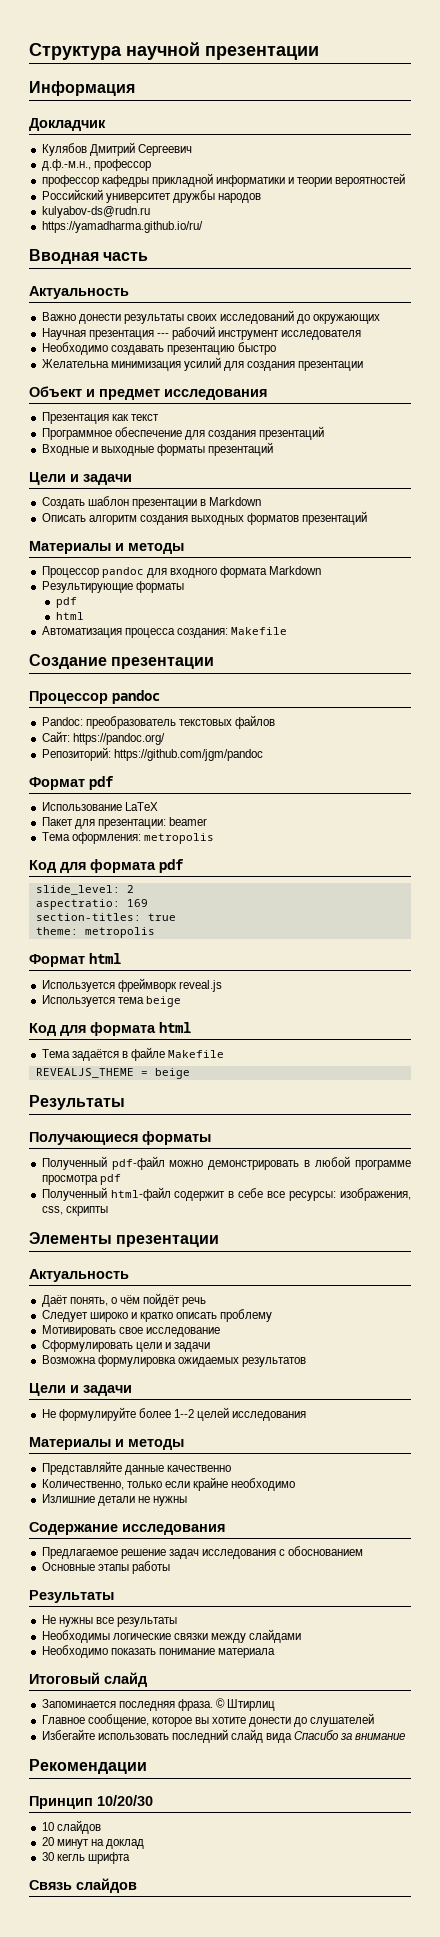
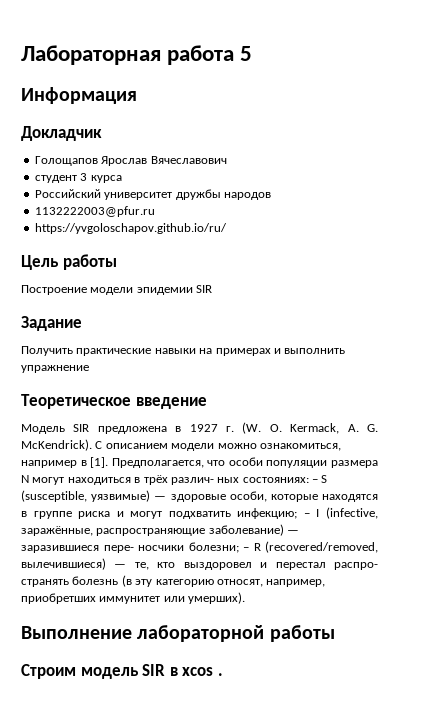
[29,42,319,60] Структура научной презентации -> [21,45,253,65] Лабораторная работа 5
[41,142,192,156] [41,159,151,171] [41,173,406,187] [41,189,261,203] [41,206,150,218] [41,221,203,233] [29,249,149,264] [29,286,129,299] [41,310,381,324] [41,326,362,340] [41,342,276,355] [41,357,364,371] [29,386,267,400] [41,412,159,424] [41,426,325,440] [41,442,274,456] [29,472,132,485] [41,496,262,509] [41,511,368,525] [29,541,184,554] [41,566,322,578] [41,581,184,593] [55,597,77,608] [55,612,84,620] [41,626,287,638] [29,654,215,669] [29,690,160,704] [41,715,275,729] [41,731,165,745] [41,747,263,761] [29,776,114,790] [41,802,158,811] [41,817,207,829] [41,832,214,844] [29,859,184,873] [35,885,134,895] [35,899,148,910] [35,913,176,921] [35,927,155,938] [29,953,121,967] [41,978,222,992] [41,995,181,1007] [29,1022,191,1036] [41,1047,225,1061] [35,1068,190,1079] [29,1095,125,1110] [29,1131,211,1145] [41,1156,411,1170] [41,1174,121,1185] [41,1187,412,1201] [41,1206,108,1216] [29,1232,220,1247] [29,1269,129,1282] [41,1293,207,1307] [41,1309,273,1322] [41,1325,220,1337] [41,1340,210,1352] [41,1355,306,1367] [29,1383,132,1396] [41,1407,307,1421] [29,1437,184,1450] [41,1461,231,1475] [41,1477,296,1491] [41,1494,187,1506] [29,1522,225,1535] [41,1546,364,1559] [41,1561,170,1574] [29,1590,114,1603] [41,1615,177,1627] [41,1629,302,1643] [41,1645,275,1658] [29,1672,147,1687] [41,1698,276,1711] [41,1713,375,1727] [41,1729,406,1743] [29,1759,147,1774] [29,1795,153,1809] [41,1820,101,1834] [41,1837,144,1849] [41,1852,130,1864] [29,1878,137,1893] Кулябов Дмитрий Сергеевич // д.ф.-м.н., профессор // профессор кафедры прикладной информатики и теории вероятностей // Российский университет дружбы народов // kulyabov-ds@rudn.ru // https://yamadharma.github.io/ru/ // Вводная часть // Актуальность // Важно донести результаты своих исследований до окружающих // Научная презентация --- рабочий инструмент исследователя // Необходимо создавать презентацию быстро // Желательна минимизация усилий для создания презентации // Объект и предмет исследования // Презентация как текст // Программное обеспечение для создания презентаций // Входные и выходные форматы презентаций // Цели и задачи // Создать шаблон презентации в Markdown // Описать алгоритм создания выходных форматов презентаций // Материалы и методы // Процессор pandoc для входного формата Markdown // Результирующие форматы // pdf // html // Автоматизация процесса создания: Makefile // Создание презентации // Процессор pandoc // Pandoc: преобразователь текстовых файлов // Сайт: https://pandoc.org/ // Репозиторий: https://github.com/jgm/pandoc // Формат pdf // Использование LaTeX // Пакет для презентации: beamer // Тема оформления: metropolis // Код для формата pdf // slide_level: 2 // aspectratio: 169 // section-titles: true // theme: metropolis // Формат html // Используется фреймворк reveal.js // Используется тема beige // Код для формата html // Тема задаётся в файле Makefile // REVEALJS_THEME = beige // Результаты // Получающиеся форматы // Полученный pdf-файл можно демонстрировать в любой программе просмотра pdf // Полученный html-файл содержит в себе все ресурсы: изображения, css, скрипты // Элементы презентации // Актуальность // Даёт понять, о чём пойдёт речь // Следует широко и кратко описать проблему // Мотивировать свое исследование // Сформулировать цели и задачи // Возможна формулировка ожидаемых результатов // Цели и задачи // Не формулируйте более 1--2 целей исследования // Материалы и методы // Представляйте данные качественно // Количественно, только если крайне необходимо // Излишние детали не нужны // Содержание исследования // Предлагаемое решение задач исследования с обоснованием // Основные этапы работы // Результаты // Не нужны все результаты // Необходимы логические связки между слайдами // Необходимо показать понимание материала // Итоговый слайд // Запоминается последняя фраза. © Штирлиц // Главное сообщение, которое вы хотите донести до слушателей // Избегайте использовать последний слайд вида Спасибо за внимание // Рекомендации // Принцип 10/20/30 // 10 слайдов // 20 минут на доклад // 30 кегль шрифта // Связь слайдов -> [34,156,227,166] [34,173,122,183] [34,189,271,200] [34,206,155,217] [34,223,227,234] [21,254,117,270] [21,285,213,295] [21,316,82,331] [21,346,346,356] [21,365,89,373] [21,394,207,409] [21,422,378,434] [21,439,341,451] [21,457,378,468] [21,475,328,485] [21,490,378,502] [21,507,378,519] [21,524,300,536] [21,541,378,553] [21,558,378,570] [21,575,326,587] [21,592,246,604] [21,625,335,642] [21,664,223,679] Голощапов Ярослав Вячеславович // студент 3 курса // Российский университет дружбы народов // 1132222003@pfur.ru // https://yvgoloschapov.github.io/ru/ // Цель работы // Построение модели эпидемии SIR // Задание // Получить практические навыки на примерах и выполнить упражнение // Теоретическое введение // Модель SIR предложена в 1927 г. (W. O. Kermack, A. G. McKendrick). С описанием модели можно ознакомиться, например в [1]. Предполагается, что особи популяции размера N могут находиться в трёх различ- ных состояниях: – S (susceptible, уязвимые) — здоровые особи, которые находятся в группе риска и могут подхватить инфекцию; – I (infective, заражённые, распространяющие заболевание) — заразившиеся пере- носчики болезни; – R (recovered/removed, вылечившиеся) — те, кто выздоровел и перестал распро- странять болезнь (в эту категорию относят, например, приобретших иммунитет или умерших). // Выполнение лабораторной работы // Строим модель SIR в xcos .

